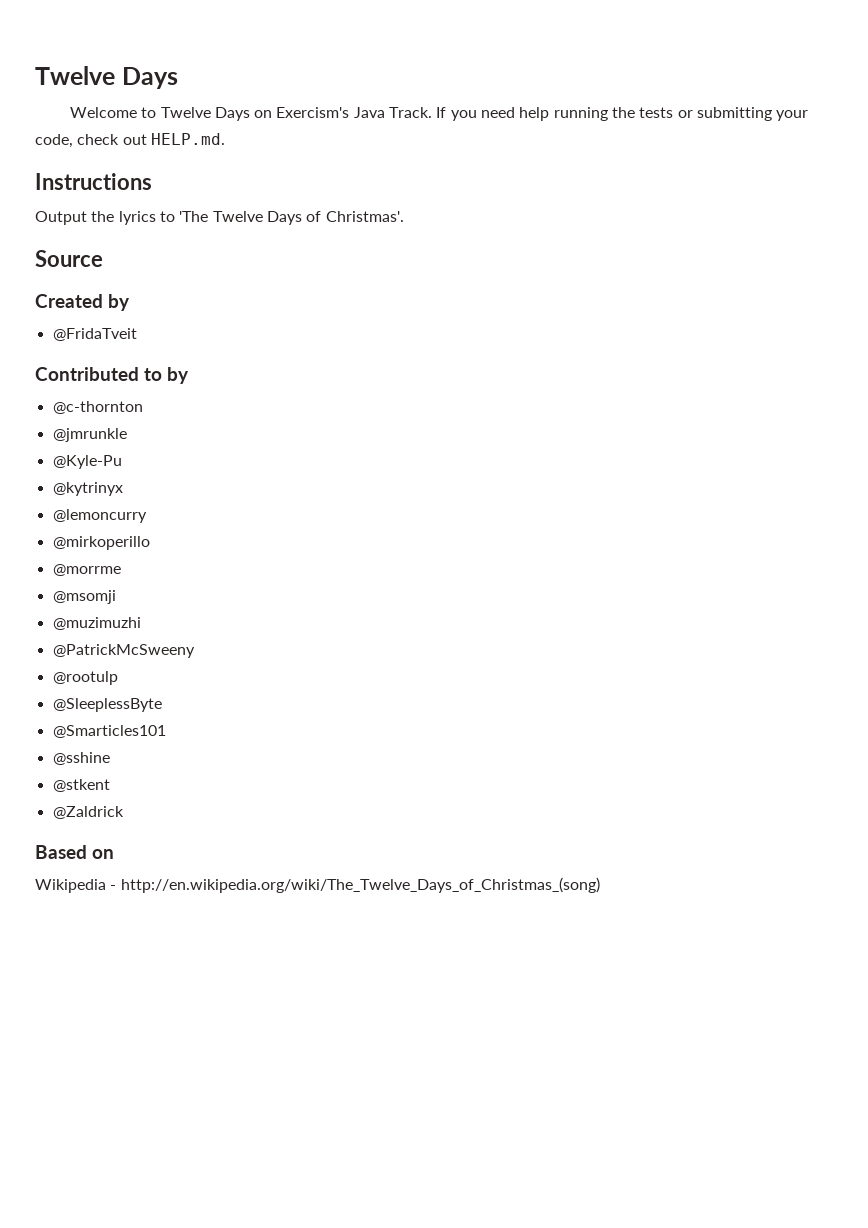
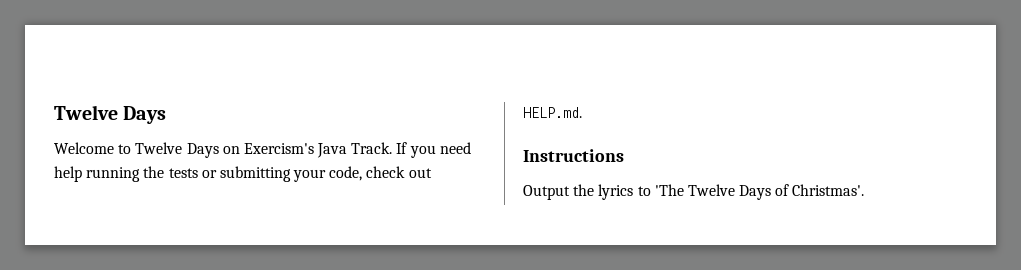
[35,250,103,267] [35,294,130,311] [52,328,137,341] [35,367,189,384] [52,401,143,414] [52,428,127,442] [52,455,122,469] [52,482,123,496] [52,509,147,523] [52,536,150,550] [52,564,121,576] [52,590,116,604] [52,617,141,630] [52,644,195,658] [52,671,118,685] [52,698,162,712] [52,725,166,738] [52,752,110,765] [52,779,110,792] [52,806,124,819] [35,845,114,859] [35,877,600,893] // Source // Created by // @FridaTveit // Contributed to by // @c-thornton // @jmrunkle // @Kyle-Pu // @kytrinyx // @lemoncurry // @mirkoperillo // @morrme // @msomji // @muzimuzhi // @PatrickMcSweeny // @rootulp // @SleeplessByte // @Smarticles101 // @sshine // @stkent // @Zaldrick // Based on // Wikipedia - http://en.wikipedia.org/wiki/The_Twelve_Days_of_Christmas_(song) -> (865, 190) none

